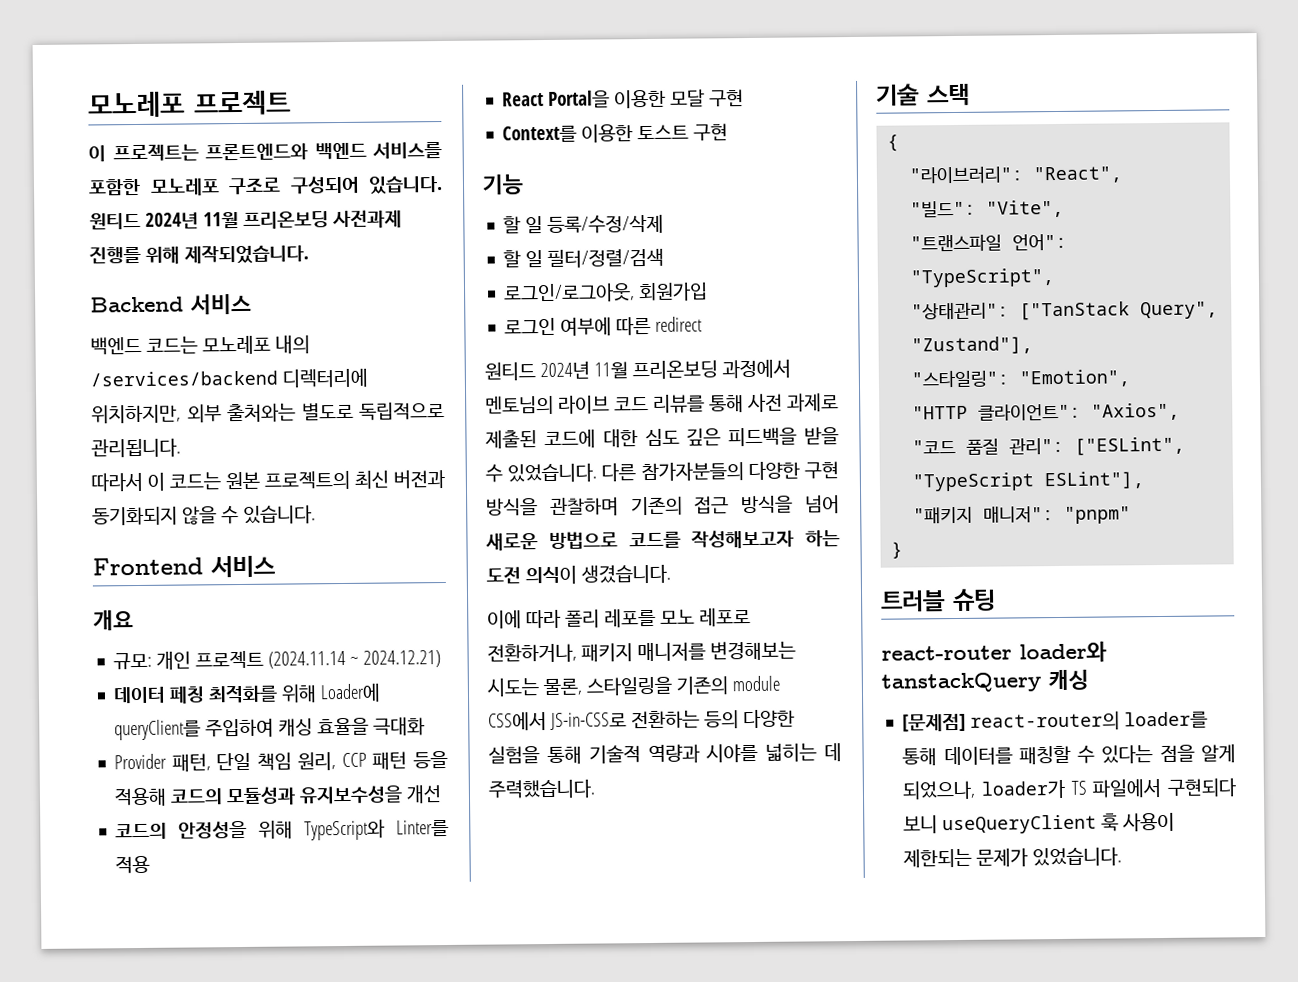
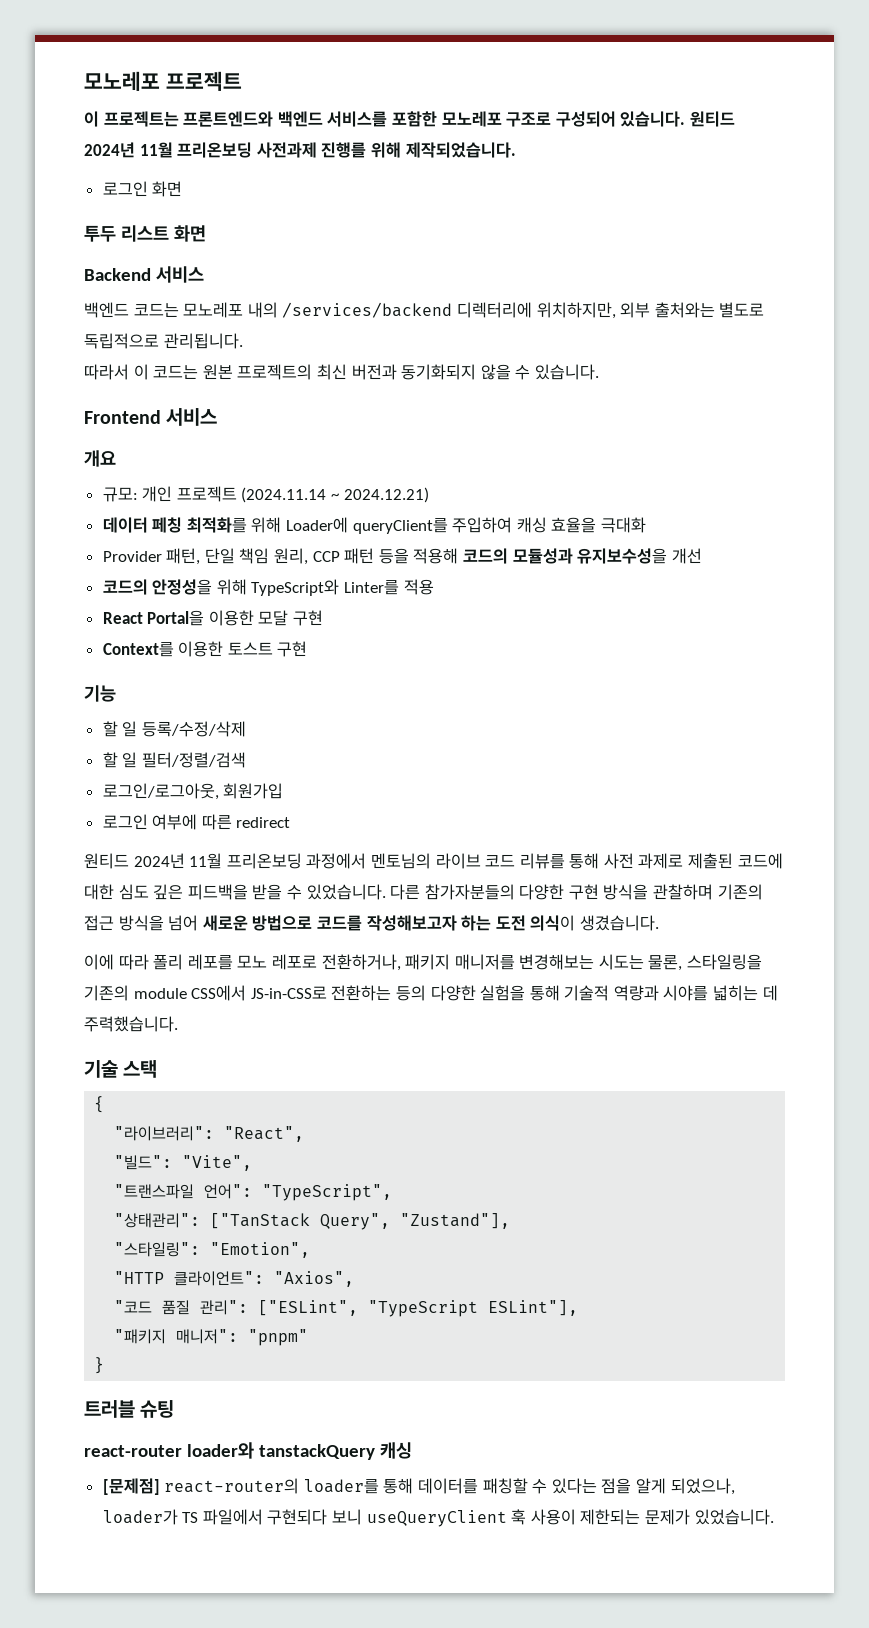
(309, 254) none -> [102,181,183,197] [84,225,206,242] // 로그인 화면 // 투두 리스트 화면

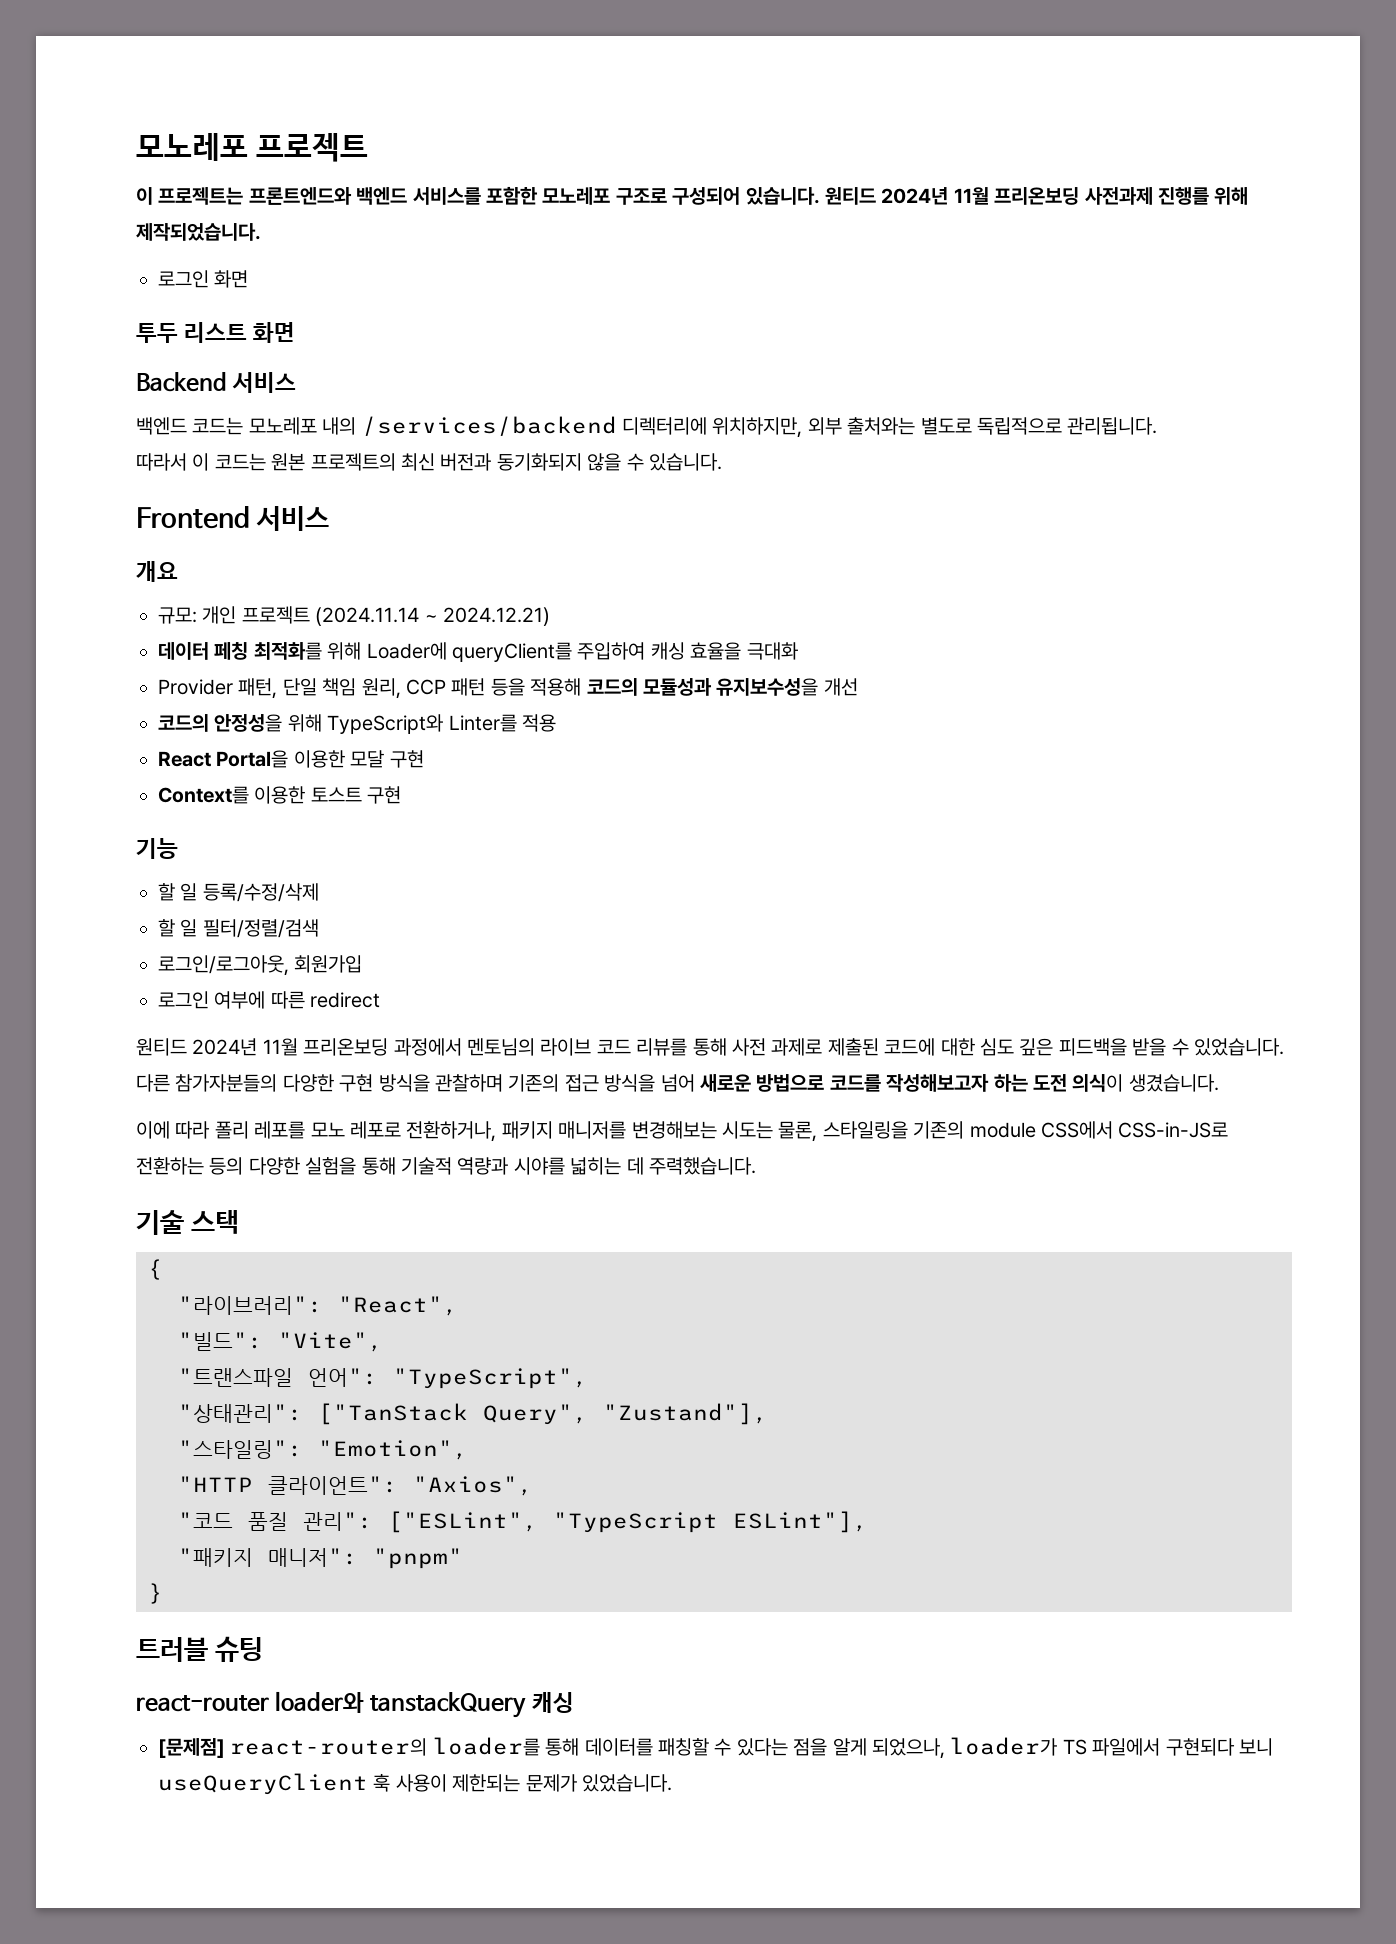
[250,986,327,999] JS-in-CSS로 -> [1118,1122,1229,1138] CSS-in-JS로

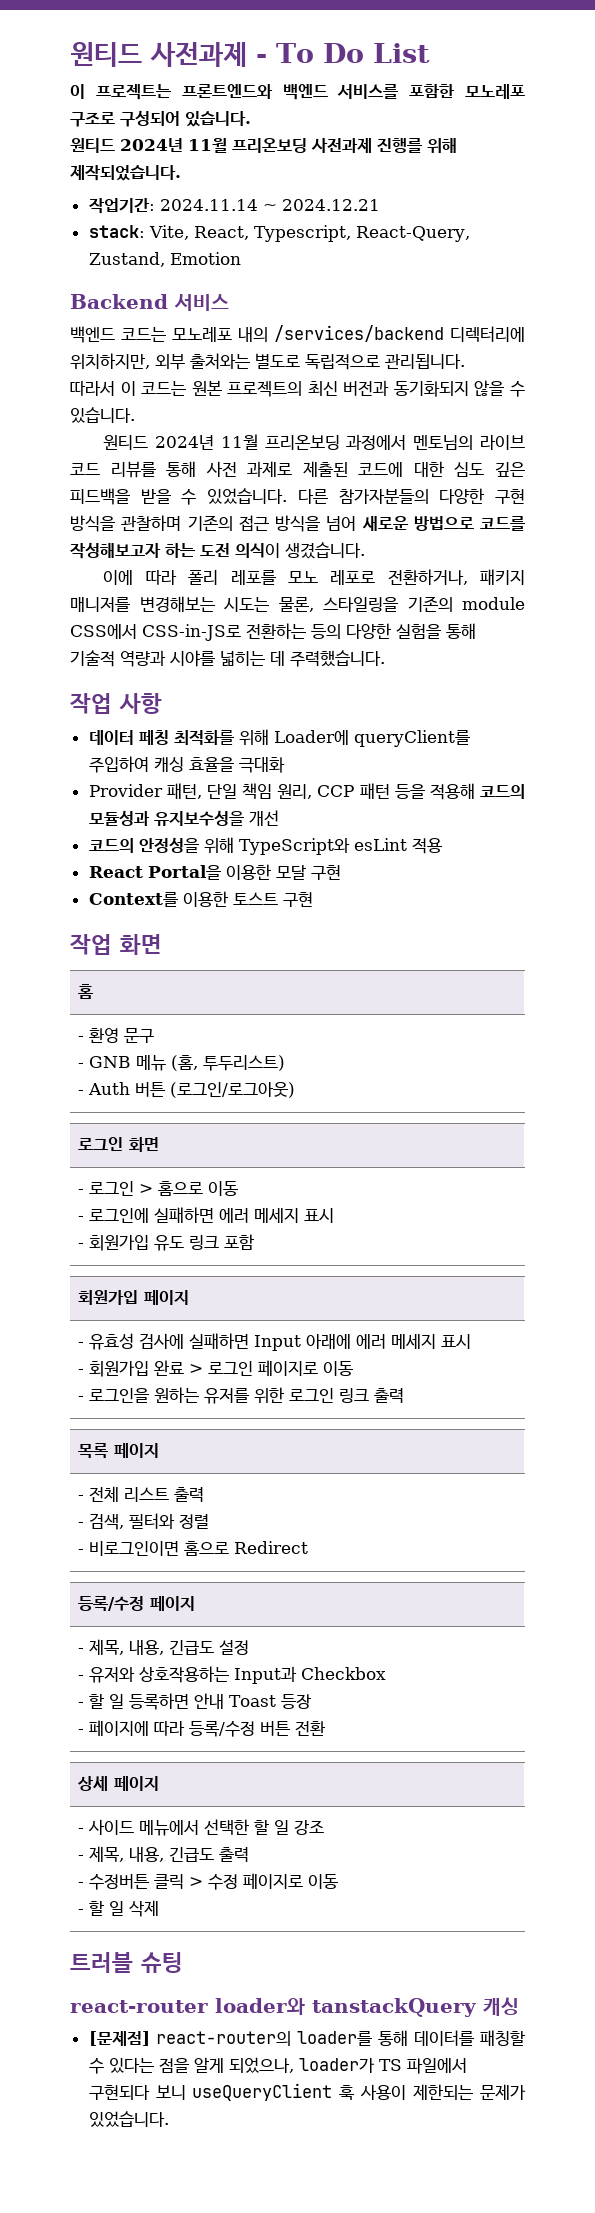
[136,133,369,162] 모노레포 프로젝트 -> [70,42,430,67] 원티드 사전과제 - To Do List
(820, 196) none -> (251, 119) //
[158,270,249,288] [136,322,296,343] 로그인 화면 // 투두 리스트 화면 -> [88,198,380,214] [88,225,470,242] [88,252,241,267] 작업기간: 2024.11.14 ~ 2024.12.21 // stack: Vite, React, Typescript, React-Query, Zustand, Emotion
[136,506,330,531] [136,561,178,582] [158,606,550,626] [158,642,798,662] [158,678,858,699] [158,714,556,734] [158,750,424,768] [158,786,402,804] [136,838,178,859] [158,883,319,902] [158,919,319,938] [158,955,363,976] [158,991,381,1009] // Frontend 서비스 // 개요 // 규모: 개인 프로젝트 (2024.11.14 ~ 2024.12.21) // 데이터 페칭 최적화를 위해 Loader에 queryClient를 주입하여 캐싱 효율을 극대화 // Provider 패턴, 단일 책임 원리, CCP 패턴 등을 적용해 코드의 모듈성과 유지보수성을 개선 // 코드의 안정성을 위해 TypeScript와 Linter를 적용 // React Portal을 이용한 모달 구현 // Context를 이용한 토스트 구현 // 기능 // 할 일 등록/수정/삭제 // 할 일 필터/정렬/검색 // 로그인/로그아웃, 회원가입 // 로그인 여부에 따른 redirect -> (135, 415) none
[136,1210,240,1235] [148,1259,163,1280] [178,1296,458,1316] [178,1332,383,1352] [178,1368,588,1389] [178,1403,768,1425] [178,1440,468,1460] [178,1476,533,1496] [178,1511,868,1533] [178,1548,463,1569] [148,1583,163,1604] 기술 스택 // { // "라이브러리": "React", // "빌드": "Vite", // "트랜스파일 언어": "TypeScript", // "상태관리": ["TanStack Query", "Zustand"], // "스타일링": "Emotion", // "HTTP 클라이언트": "Axios", // "코드 품질 관리": ["ESLint", "TypeScript ESLint"], // "패키지 매니저": "pnpm" // } -> [70,693,162,714] [88,729,470,747] [88,756,285,773] [88,783,525,800] [88,810,279,826] [88,837,442,855] [88,864,341,880] [88,891,313,907] [70,934,162,955] [77,984,94,999] [77,1028,154,1043] [77,1055,285,1071] [77,1082,295,1098] [77,1137,159,1152] [77,1181,238,1196] [77,1207,334,1223] [77,1234,254,1251] [77,1290,189,1305] [77,1333,471,1351] [77,1360,353,1377] [77,1387,404,1404] [77,1443,159,1458] [77,1486,204,1502] [77,1513,209,1530] [77,1541,308,1556] [77,1596,195,1611] [77,1639,249,1655] [77,1666,386,1684] [77,1693,311,1710] [77,1720,325,1737] [76,1776,159,1791] [77,1819,324,1836] [77,1846,249,1862] [77,1873,338,1890] [77,1900,159,1917] 작업 사항 // 데이터 페칭 최적화를 위해 Loader에 queryClient를 주입하여 캐싱 효율을 극대화 // Provider 패턴, 단일 책임 원리, CCP 패턴 등을 적용해 코드의 모듈성과 유지보수성을 개선 // 코드의 안정성을 위해 TypeScript와 esLint 적용 // React Portal을 이용한 모달 구현 // Context를 이용한 토스트 구현 // 작업 화면 // 홈 // - 환영 문구 // - GNB 메뉴 (홈, 투두리스트) // - Auth 버튼 (로그인/로그아웃) // 로그인 화면 // - 로그인 > 홈으로 이동 // - 로그인에 실패하면 에러 메세지 표시 // - 회원가입 유도 링크 포함 // 회원가입 페이지 // - 유효성 검사에 실패하면 Input 아래에 에러 메세지 표시 // - 회원가입 완료 > 로그인 페이지로 이동 // - 로그인을 원하는 유저를 위한 로그인 링크 출력 // 목록 페이지 // - 전체 리스트 출력 // - 검색, 필터와 정렬 // - 비로그인이면 홈으로 Redirect // 등록/수정 페이지 // - 제목, 내용, 긴급도 설정 // - 유저와 상호작용하는 Input과 Checkbox // - 할 일 등록하면 안내 Toast 등장 // - 페이지에 따라 등록/수정 버튼 전환 // 상세 페이지 // - 사이드 메뉴에서 선택한 할 일 강조 // - 제목, 내용, 긴급도 출력 // - 수정버튼 클릭 > 수정 페이지로 이동 // - 할 일 삭제

